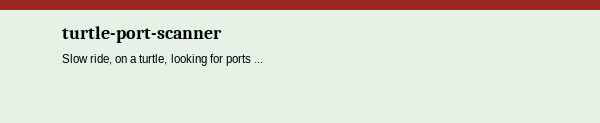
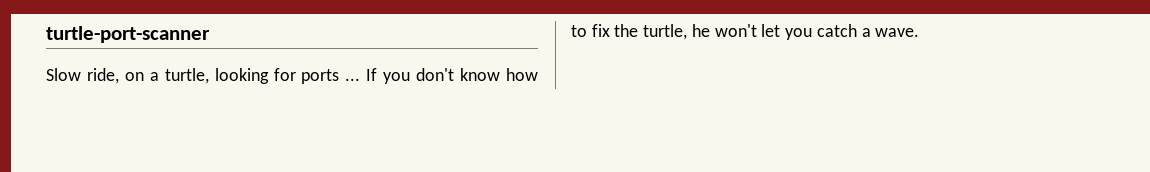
(263, 62) none -> [366,68,538,84] [571,24,920,40] If you don't know how to fix the turtle, he won't let you catch a wave.

